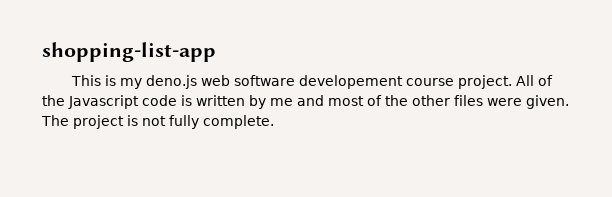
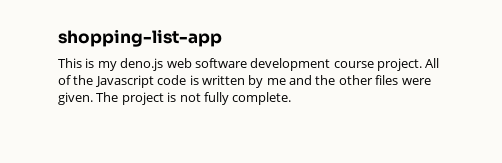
[298,75,403,89] developement -> [250,58,331,71] development
[328,95,382,106] most of -> (312, 80) none

